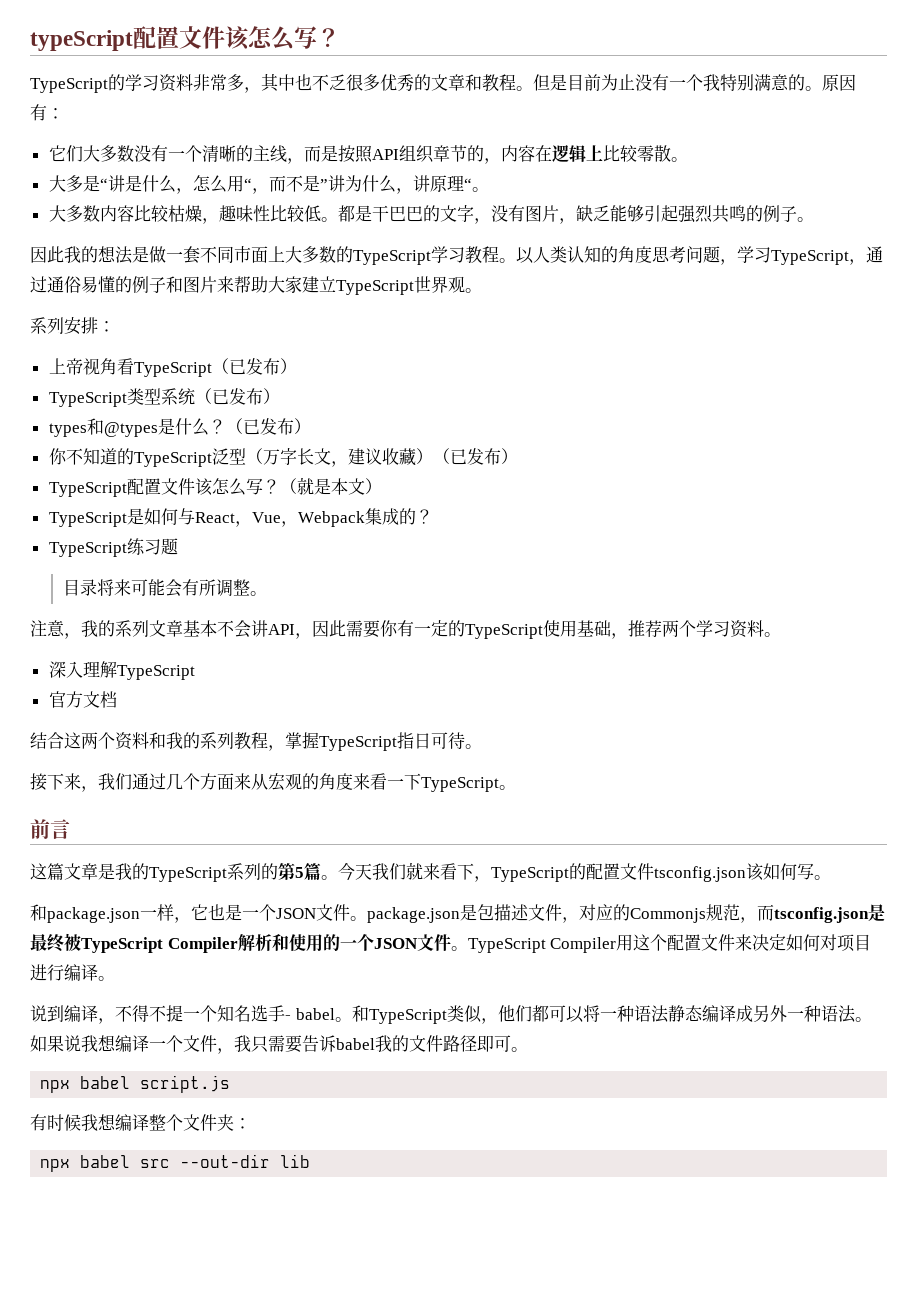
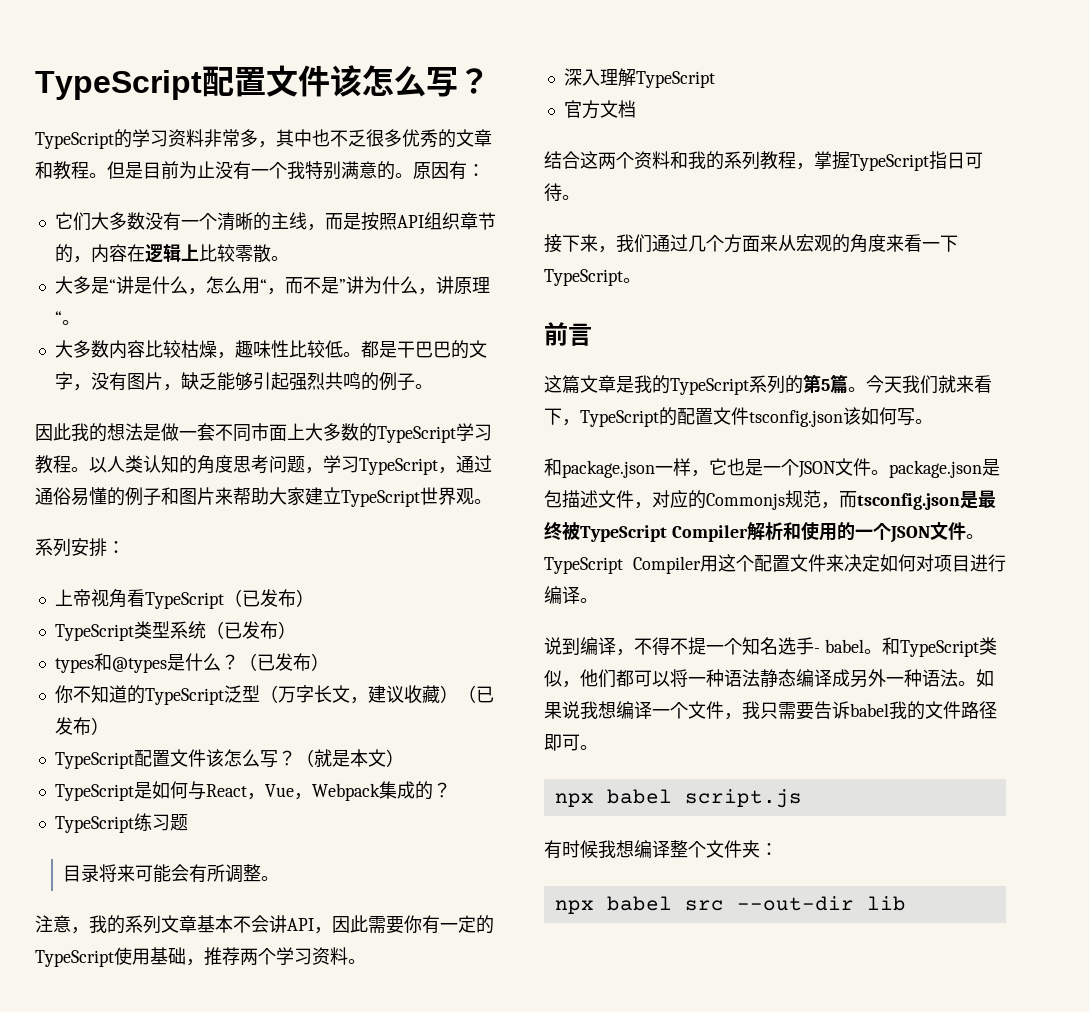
[30,30,133,51] typeScript -> [35,70,202,100] TypeScript

